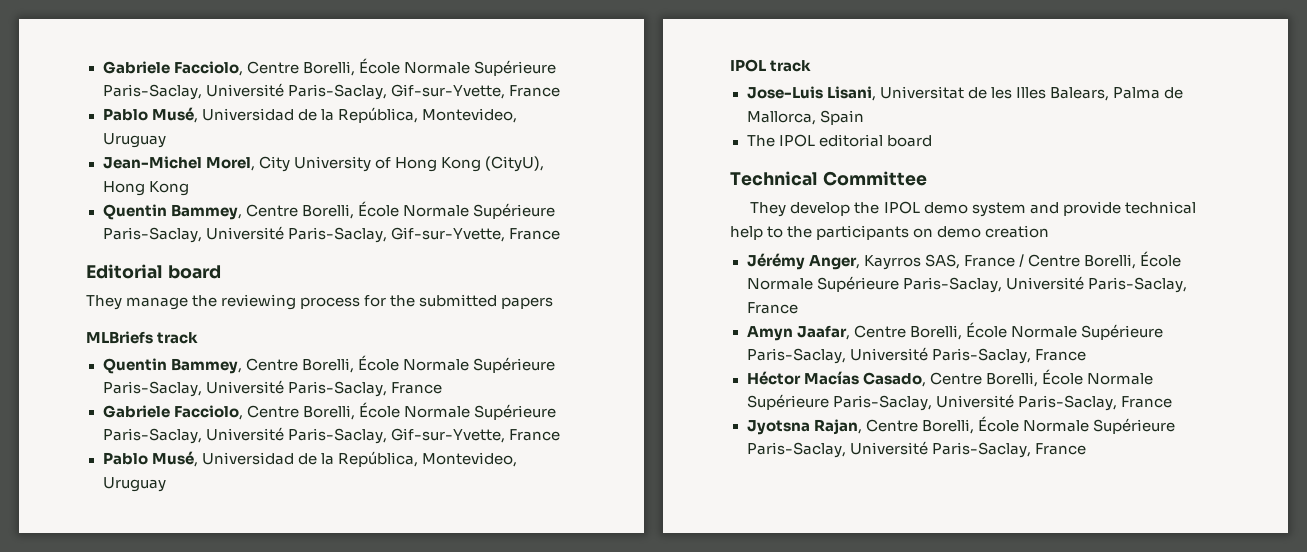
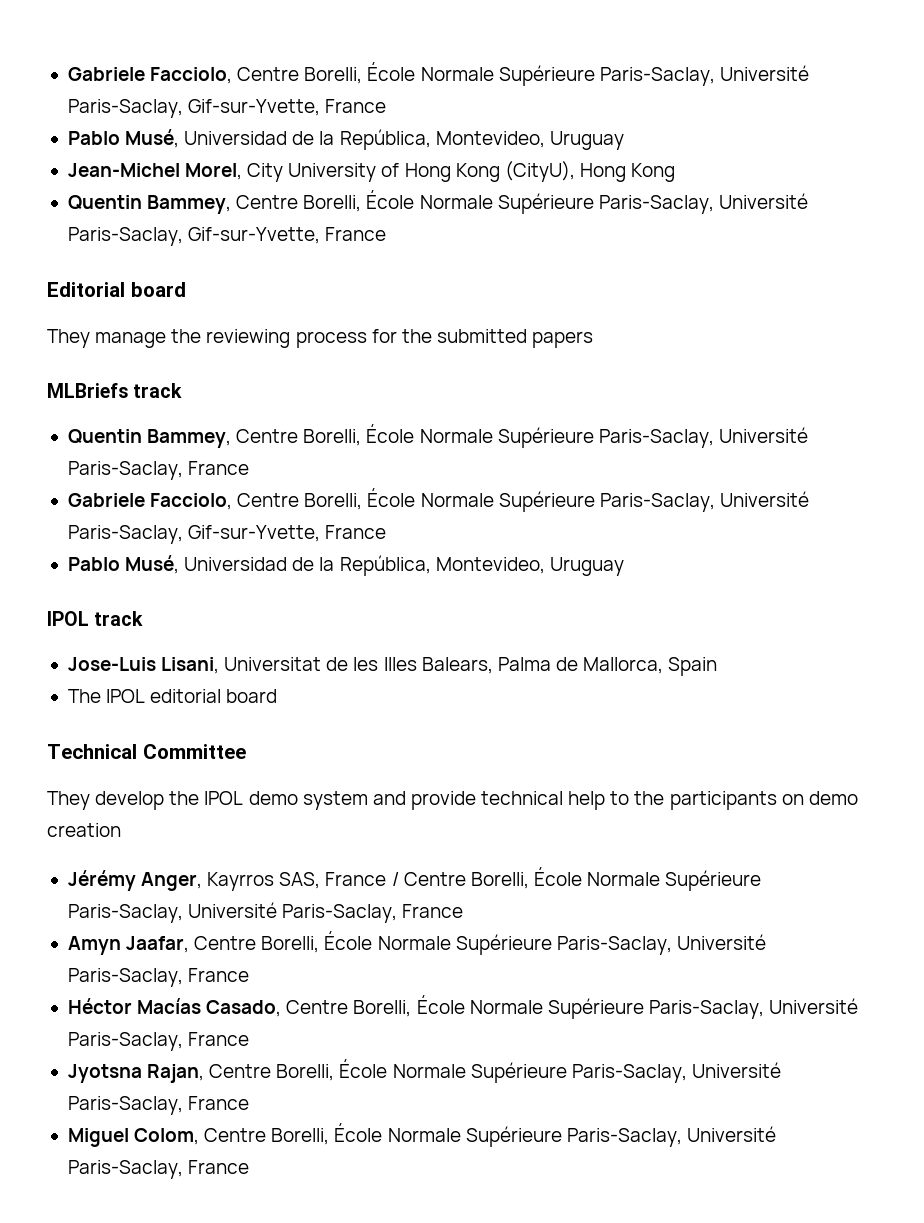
(1086, 449) none -> [67,1123,776,1147] [67,1160,250,1179] // Miguel Colom, Centre Borelli, École Normale Supérieure Paris-Saclay, Université Paris-Saclay, France

